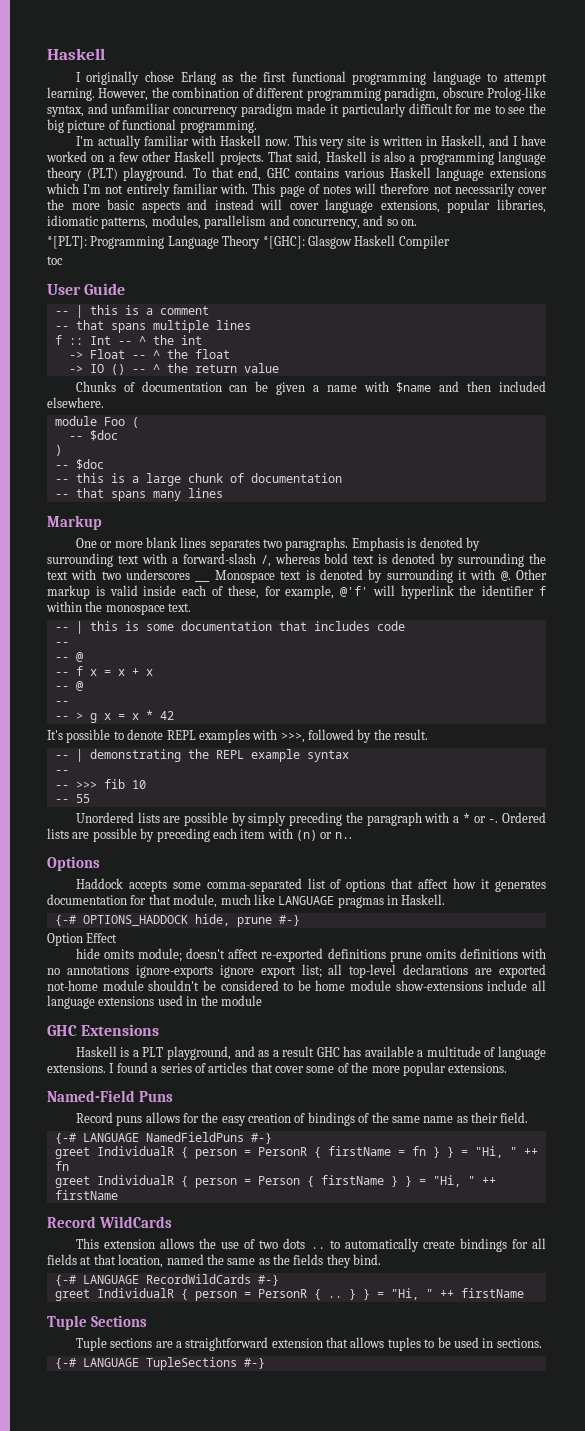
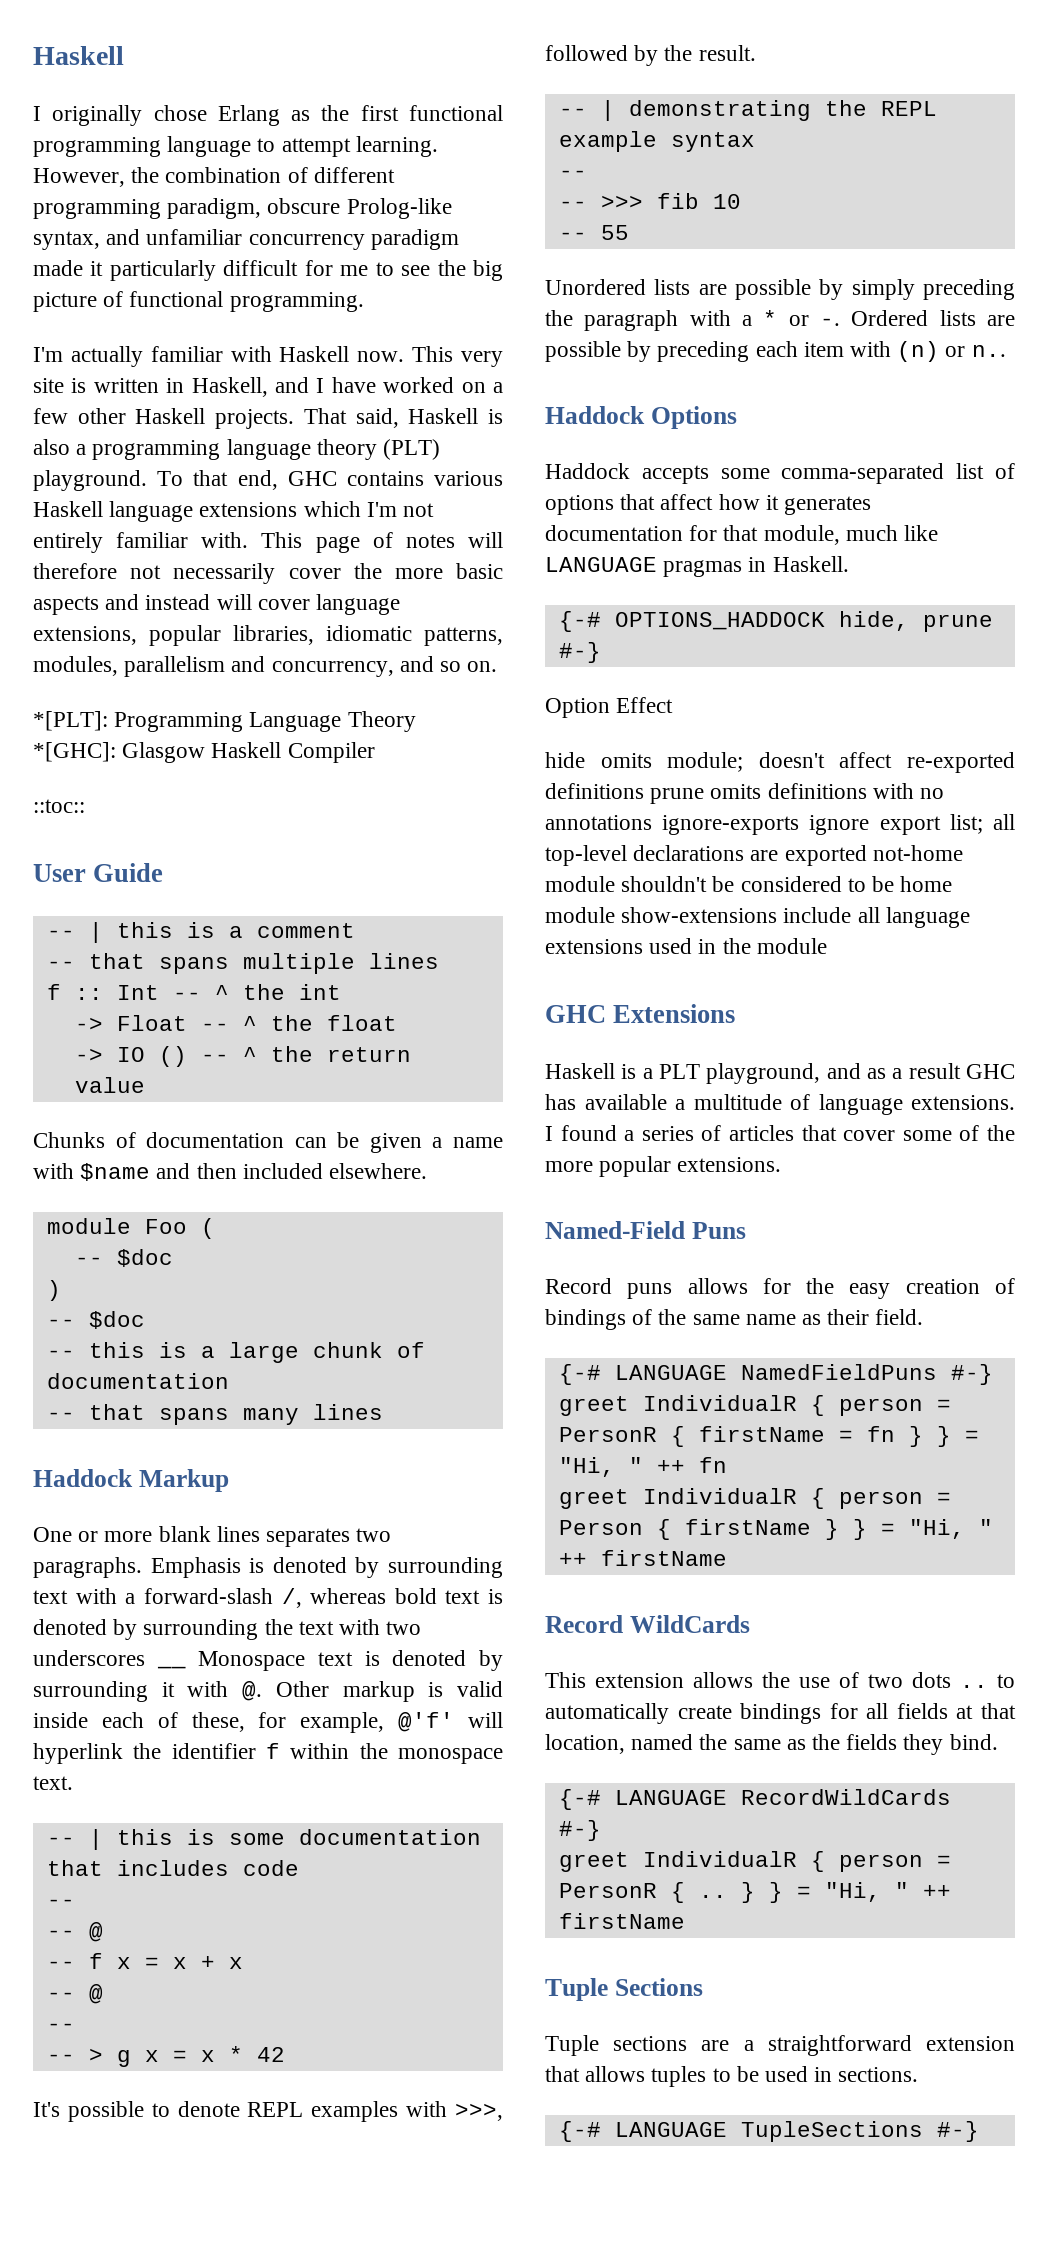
[47,256,63,265] toc -> [33,799,85,813] ::toc::
(223, 493) none -> [33,1469,133,1487] Haddock
(352, 835) none -> [545,406,645,424] Haddock

